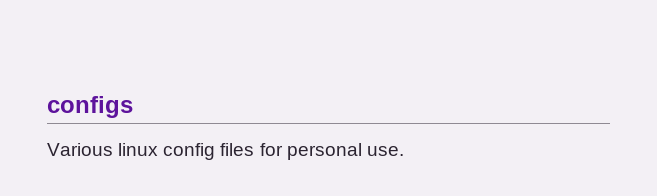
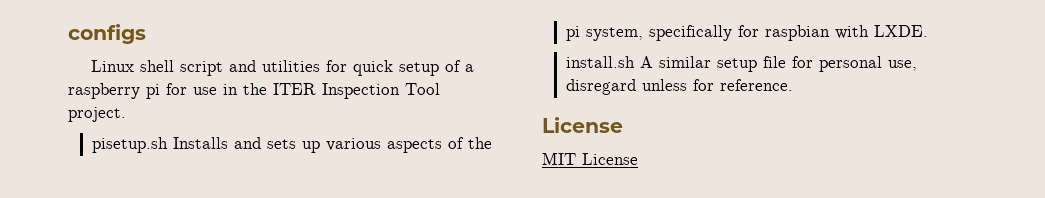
[47,143,404,160] Various linux config files for personal use. -> [90,60,474,76] [68,83,440,99] [68,107,126,122] [91,137,492,153] [565,25,928,41] [565,56,917,72] [565,79,793,95] [542,117,623,133] [542,152,638,165] Linux shell script and utilities for quick setup of a raspberry pi for use in the ITER Inspection Tool project. // pisetup.sh Installs and sets up various aspects of the pi system, specifically for raspbian with LXDE. // install.sh A similar setup file for personal use, disregard unless for reference. // License // MIT License

